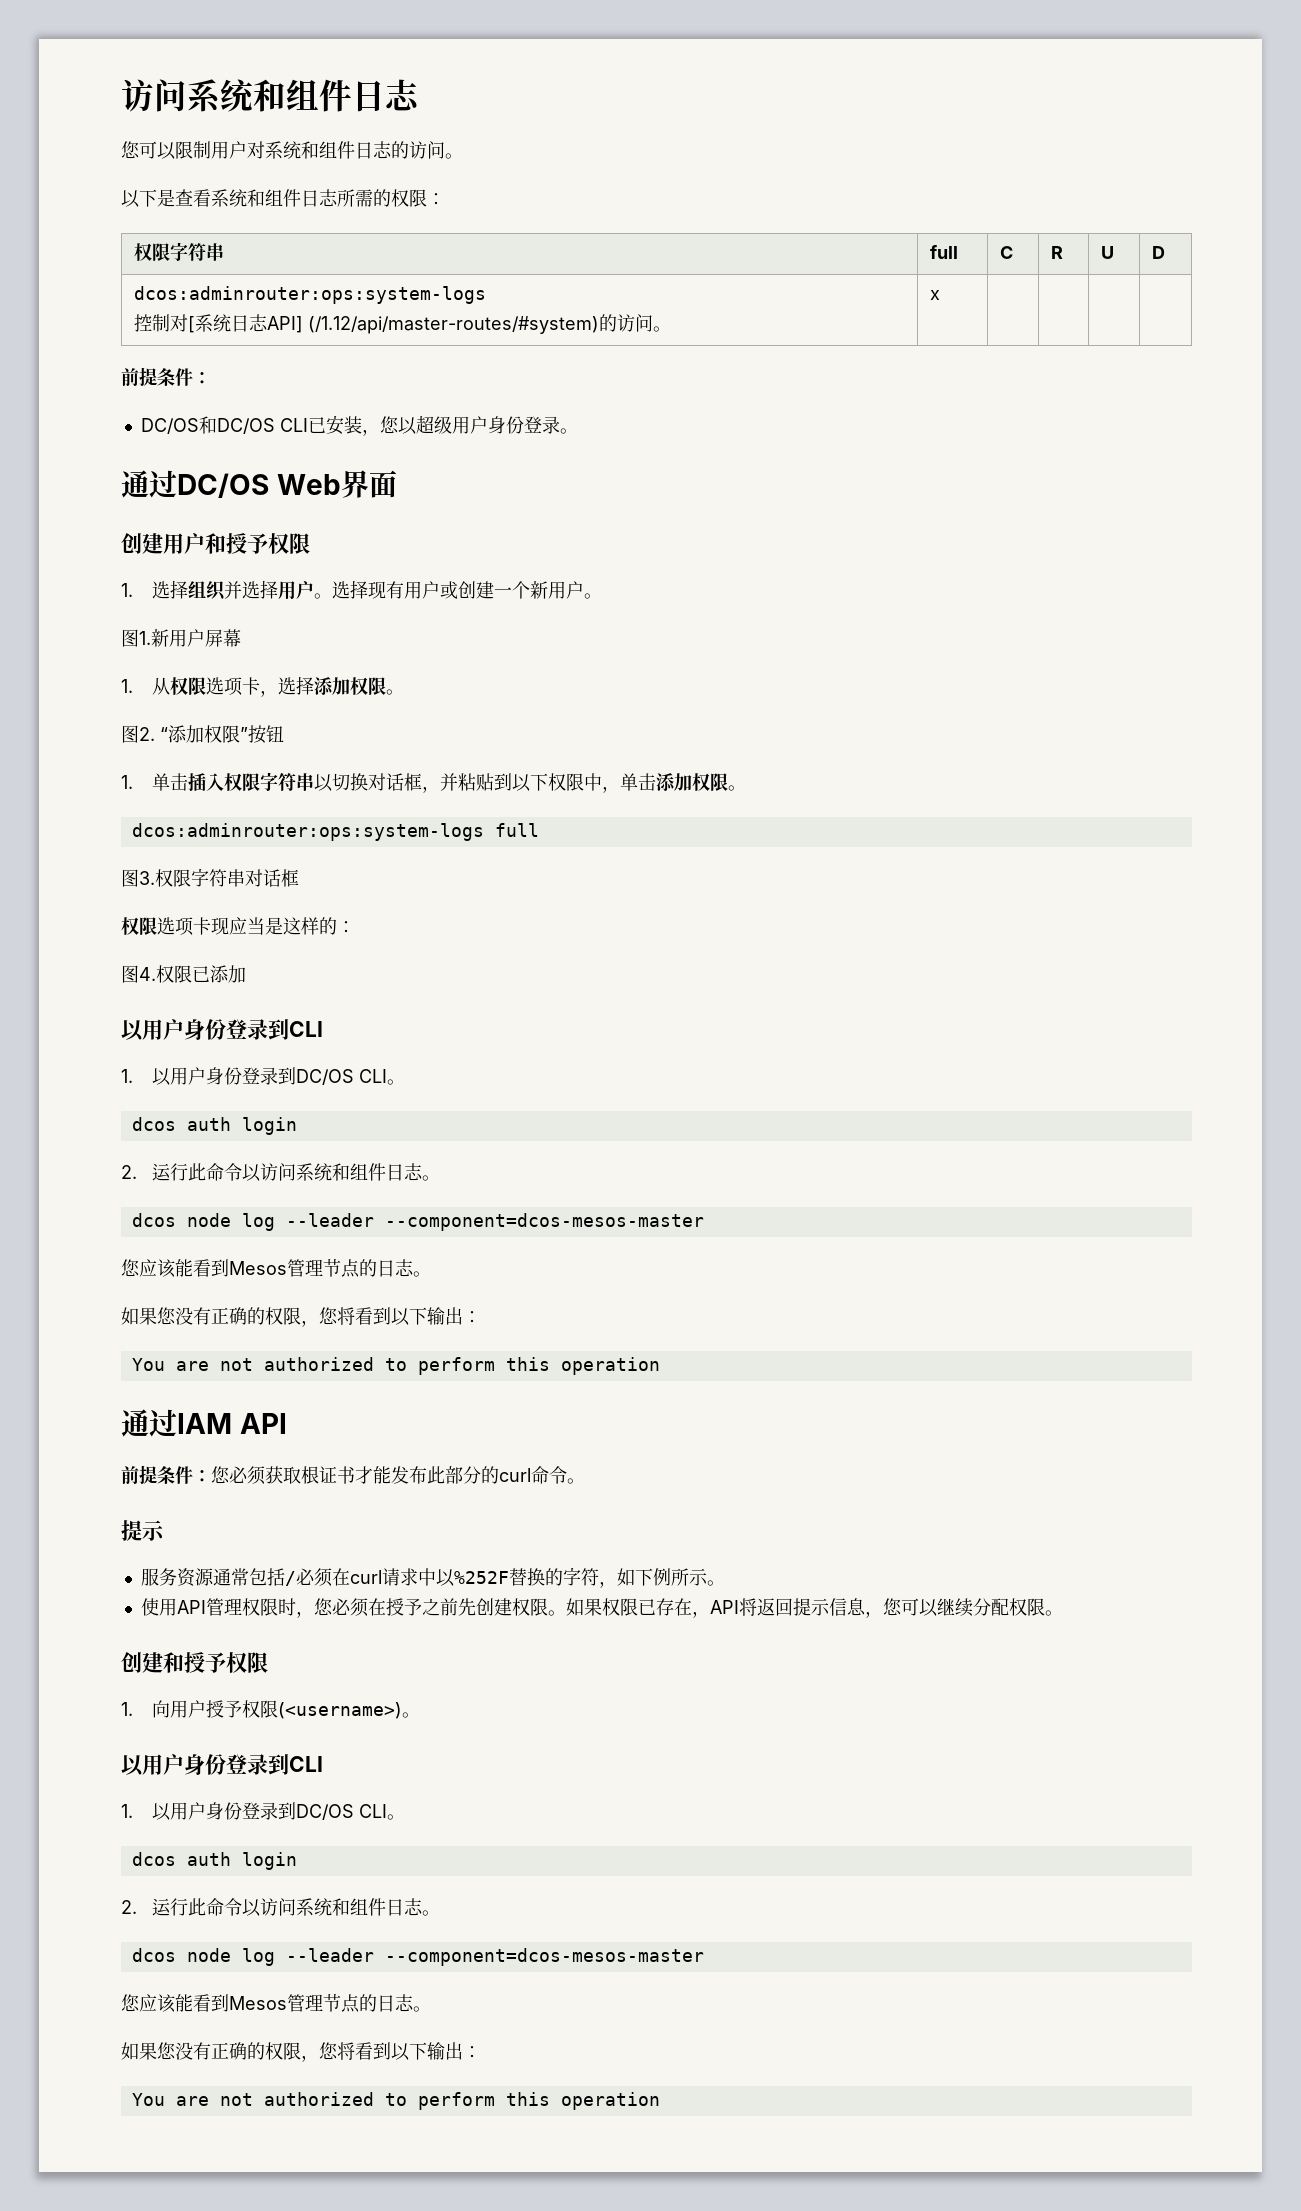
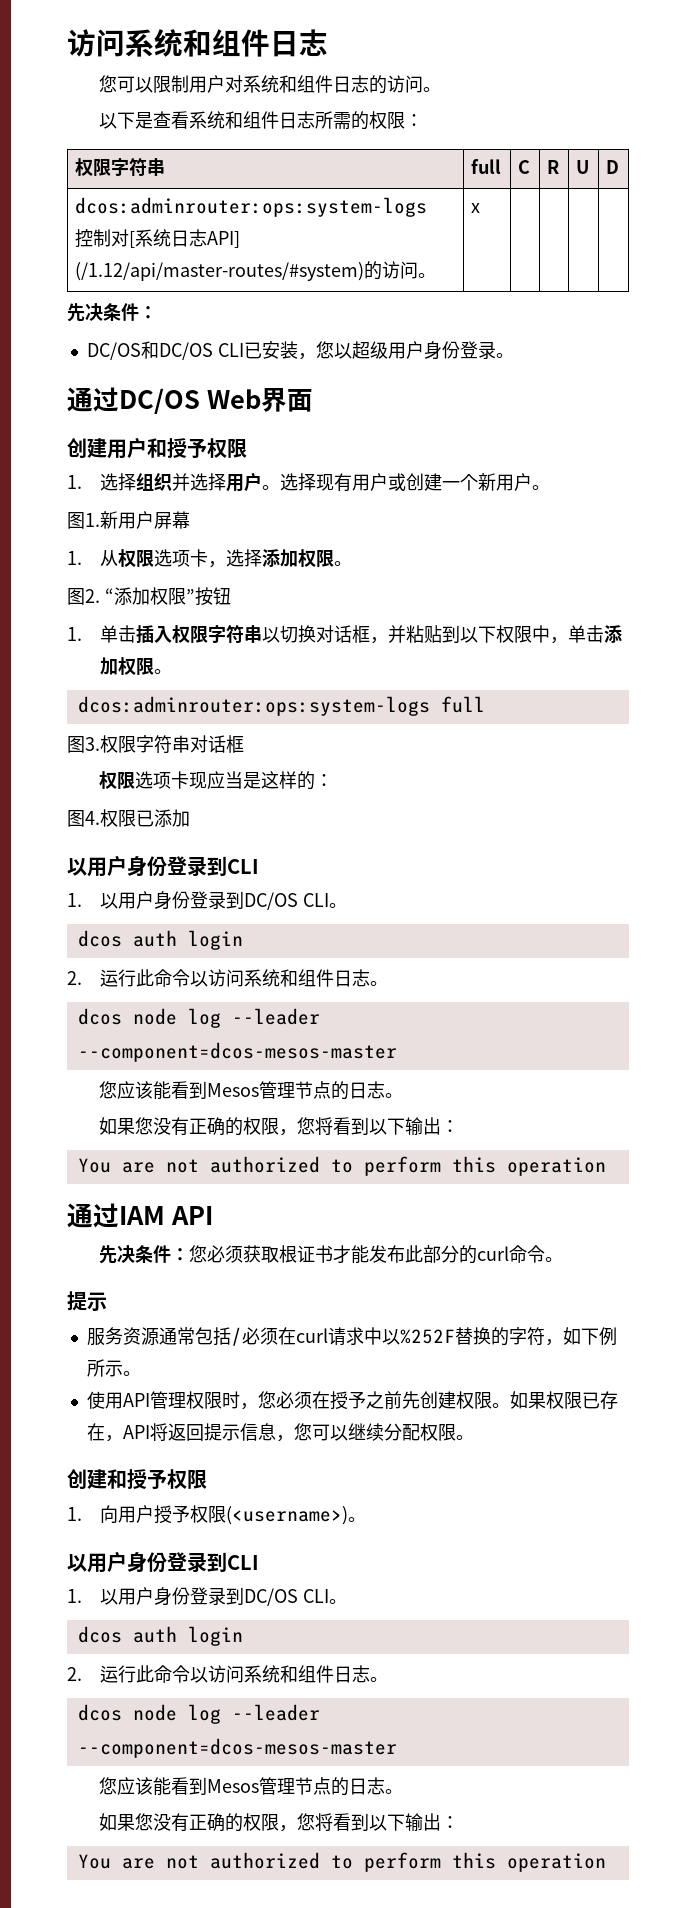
[121,367,157,386] 前提 -> [67,303,103,322] 先决
[121,1465,157,1484] 前提 -> [99,1245,136,1264] 先决

